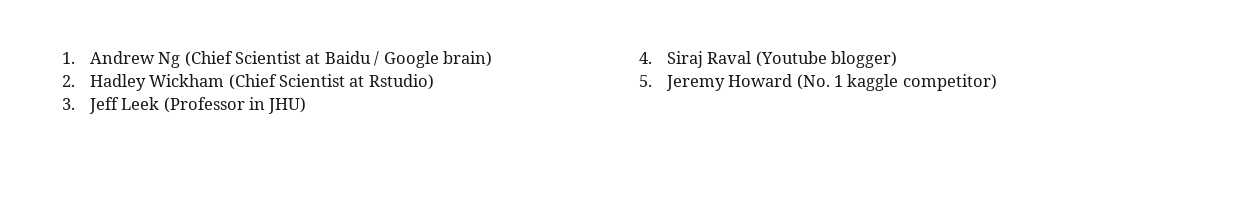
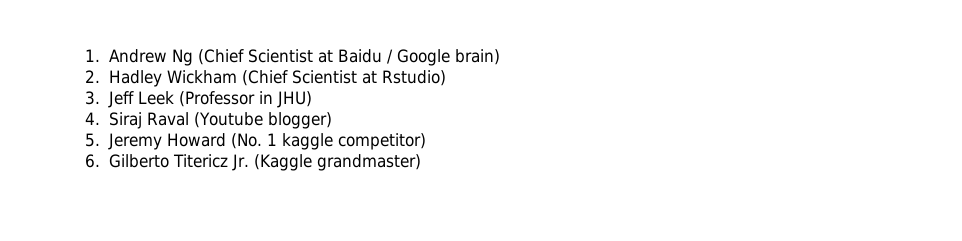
(997, 82) none -> [85,154,421,171] // 6. Gilberto Titericz Jr. (Kaggle grandmaster)

